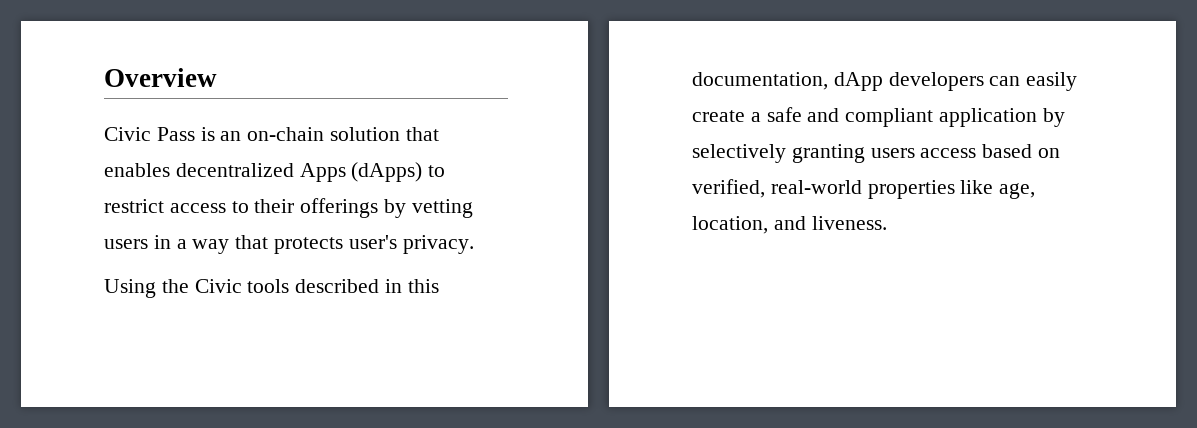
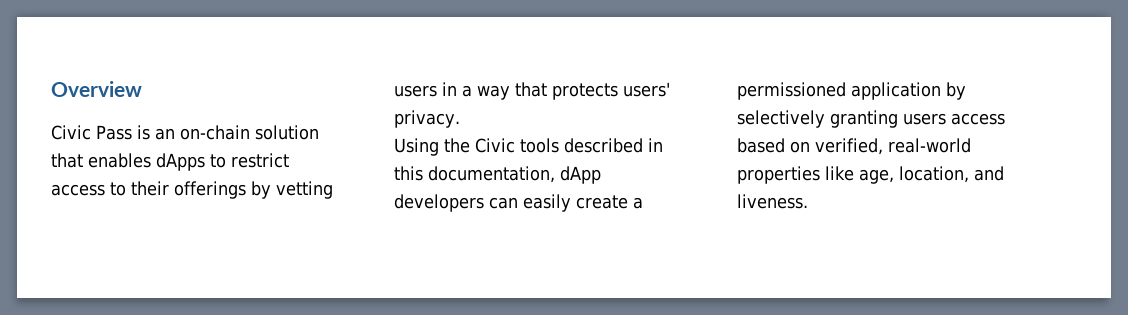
[175,162,423,182] decentralized Apps (dApps) -> [156,153,205,171] dApps
[348,235,397,249] user's -> [623,82,670,97] users'
[766,107,934,127] safe and compliant -> [737,82,846,100] permissioned

